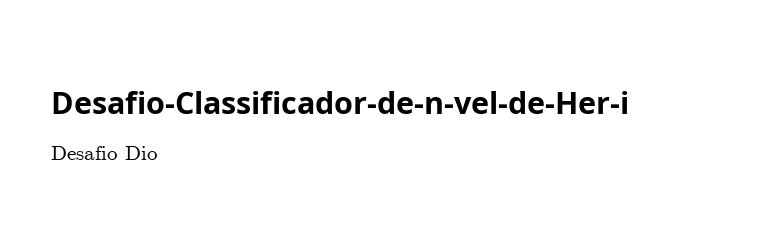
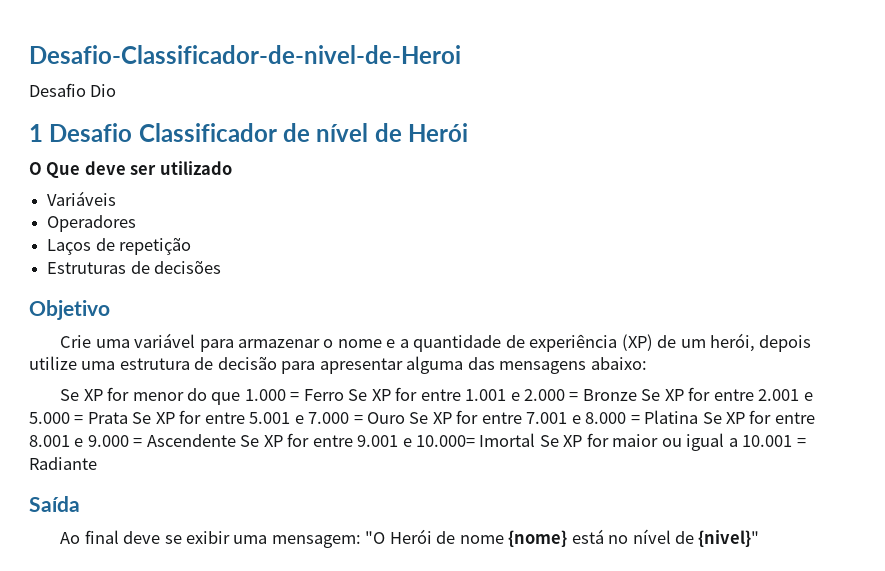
[51,91,629,114] Desafio-Classificador-de-n-vel-de-Her-i -> [29,45,461,64] Desafio-Classificador-de-nivel-de-Heroi
(158, 153) none -> [29,123,469,142] [29,161,232,178] [47,191,117,206] [47,215,137,232] [47,237,192,255] [47,260,222,274] [29,300,110,320] [60,333,812,352] [29,356,647,374] [60,387,813,405] [29,410,815,424] [29,433,806,451] [29,457,97,470] [29,496,80,512] [60,529,760,548] // 1 Desafio Classificador de nível de Herói // O Que deve ser utilizado // Variáveis // Operadores // Laços de repetição // Estruturas de decisões // Objetivo // Crie uma variável para armazenar o nome e a quantidade de experiência (XP) de um herói, depois utilize uma estrutura de decisão para apresentar alguma das mensagens abaixo: // Se XP for menor do que 1.000 = Ferro Se XP for entre 1.001 e 2.000 = Bronze Se XP for entre 2.001 e 5.000 = Prata Se XP for entre 5.001 e 7.000 = Ouro Se XP for entre 7.001 e 8.000 = Platina Se XP for entre 8.001 e 9.000 = Ascendente Se XP for entre 9.001 e 10.000= Imortal Se XP for maior ou igual a 10.001 = Radiante // Saída // Ao final deve se exibir uma mensagem: "O Herói de nome {nome} está no nível de {nivel}"

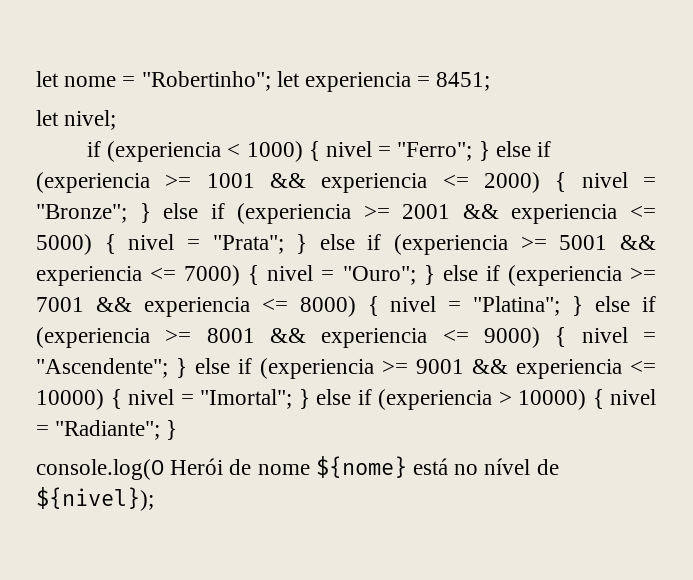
[29,45,461,64] [29,83,117,97] [29,123,469,142] [29,161,232,178] [47,191,117,206] [47,215,137,232] [47,237,192,255] [47,260,222,274] [29,300,110,320] [60,333,812,352] [29,356,647,374] [60,387,813,405] [29,410,815,424] [29,433,806,451] [29,457,97,470] [29,496,80,512] [60,530,386,548] Desafio-Classificador-de-nivel-de-Heroi // Desafio Dio // 1 Desafio Classificador de nível de Herói // O Que deve ser utilizado // Variáveis // Operadores // Laços de repetição // Estruturas de decisões // Objetivo // Crie uma variável para armazenar o nome e a quantidade de experiência (XP) de um herói, depois utilize uma estrutura de decisão para apresentar alguma das mensagens abaixo: // Se XP for menor do que 1.000 = Ferro Se XP for entre 1.001 e 2.000 = Bronze Se XP for entre 2.001 e 5.000 = Prata Se XP for entre 5.001 e 7.000 = Ouro Se XP for entre 7.001 e 8.000 = Platina Se XP for entre 8.001 e 9.000 = Ascendente Se XP for entre 9.001 e 10.000= Imortal Se XP for maior ou igual a 10.001 = Radiante // Saída // Ao final deve se exibir uma mensagem: "O -> [36,71,491,92] [36,110,117,130] [86,141,552,162] [36,172,656,193] [36,203,656,224] [36,234,656,255] [36,265,656,286] [36,296,656,317] [36,327,656,348] [36,358,656,379] [36,389,656,410] [36,420,178,440] [36,459,164,480] let nome = "Robertinho"; let experiencia = 8451; // let nivel; // if (experiencia < 1000) { nivel = "Ferro"; } else if (experiencia >= 1001 && experiencia <= 2000) { nivel = "Bronze"; } else if (experiencia >= 2001 && experiencia <= 5000) { nivel = "Prata"; } else if (experiencia >= 5001 && experiencia <= 7000) { nivel = "Ouro"; } else if (experiencia >= 7001 && experiencia <= 8000) { nivel = "Platina"; } else if (experiencia >= 8001 && experiencia <= 9000) { nivel = "Ascendente"; } else if (experiencia >= 9001 && experiencia <= 10000) { nivel = "Imortal"; } else if (experiencia > 10000) { nivel = "Radiante"; } // console.log(O
[508,530,568,547] {nome} -> [315,456,407,478] ${nome}
[698,530,760,547] {nivel}" -> [36,487,154,511] ${nivel});

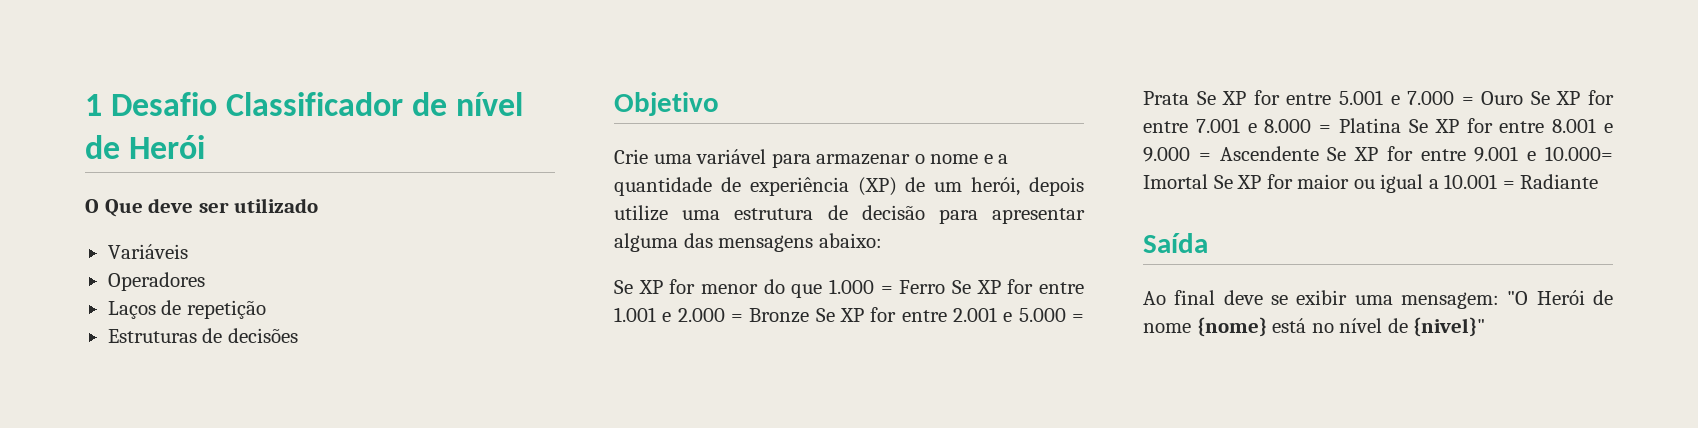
[36,71,491,92] [36,110,117,130] [86,141,552,162] [36,172,656,193] [36,203,656,224] [36,234,656,255] [36,265,656,286] [36,296,656,317] [36,327,656,348] [36,358,656,379] [36,389,656,410] [36,420,178,440] [36,459,164,480] let nome = "Robertinho"; let experiencia = 8451; // let nivel; // if (experiencia < 1000) { nivel = "Ferro"; } else if (experiencia >= 1001 && experiencia <= 2000) { nivel = "Bronze"; } else if (experiencia >= 2001 && experiencia <= 5000) { nivel = "Prata"; } else if (experiencia >= 5001 && experiencia <= 7000) { nivel = "Ouro"; } else if (experiencia >= 7001 && experiencia <= 8000) { nivel = "Platina"; } else if (experiencia >= 8001 && experiencia <= 9000) { nivel = "Ascendente"; } else if (experiencia >= 9001 && experiencia <= 10000) { nivel = "Imortal"; } else if (experiencia > 10000) { nivel = "Radiante"; } // console.log(O -> [85,92,524,116] [85,135,206,159] [85,198,319,217] [107,244,188,259] [107,272,205,291] [107,300,266,319] [107,328,298,343] [614,92,719,116] [614,149,1009,168] [614,177,1084,196] [614,205,1085,224] [614,233,882,252] [614,279,1084,298] [614,307,1084,323] [1143,90,1614,105] [1143,118,1613,133] [1143,146,1613,162] [1143,174,1599,193] [1143,233,1208,253] [1143,290,1529,309] 1 Desafio Classificador de nível de Herói // O Que deve ser utilizado // Variáveis // Operadores // Laços de repetição // Estruturas de decisões // Objetivo // Crie uma variável para armazenar o nome e a quantidade de experiência (XP) de um herói, depois utilize uma estrutura de decisão para apresentar alguma das mensagens abaixo: // Se XP for menor do que 1.000 = Ferro Se XP for entre 1.001 e 2.000 = Bronze Se XP for entre 2.001 e 5.000 = Prata Se XP for entre 5.001 e 7.000 = Ouro Se XP for entre 7.001 e 8.000 = Platina Se XP for entre 8.001 e 9.000 = Ascendente Se XP for entre 9.001 e 10.000= Imortal Se XP for maior ou igual a 10.001 = Radiante // Saída // Ao final deve se exibir uma mensagem: "O
[315,456,407,478] ${nome} -> [1196,317,1267,337] {nome}
[36,487,154,511] ${nivel}); -> [1413,317,1486,337] {nivel}"

